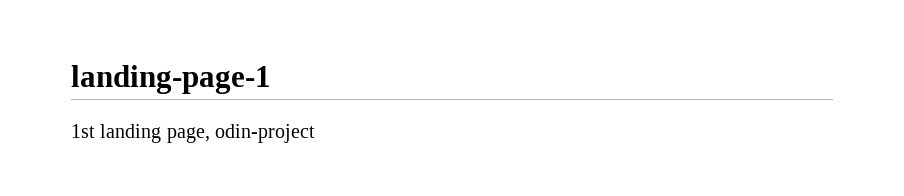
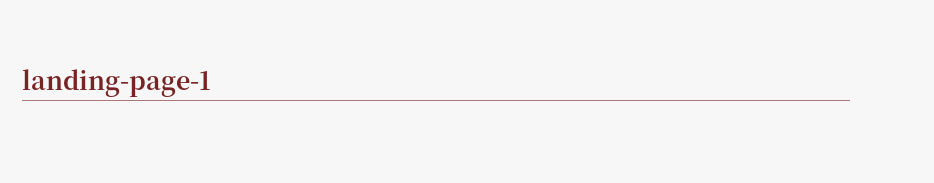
[71,124,316,143] // 1st landing page, odin-project -> (211, 83) none

